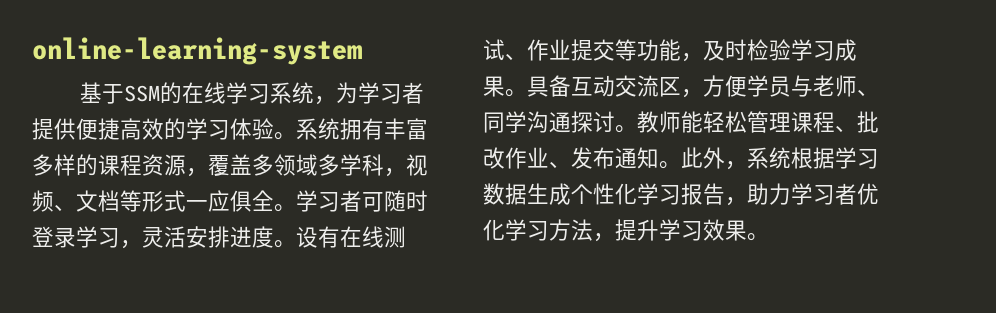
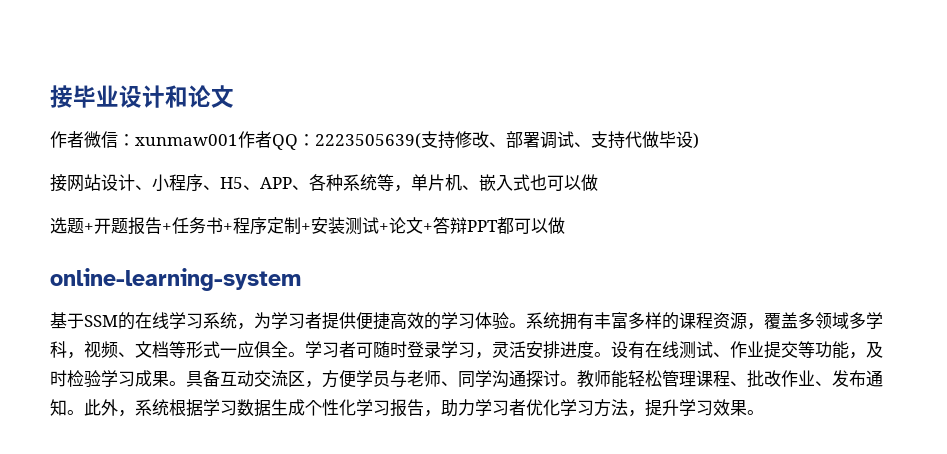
(32, 51) none -> [50,85,234,108] [50,131,699,150] [50,174,598,192] [50,216,565,235] 接毕业设计和论文 // 作者微信：xunmaw001作者QQ：2223505639(支持修改、部署调试、支持代做毕设) // 接网站设计、小程序、H5、APP、各种系统等，单片机、嵌入式也可以做 // 选题+开题报告+任务书+程序定制+安装测试+论文+答辩PPT都可以做 //

